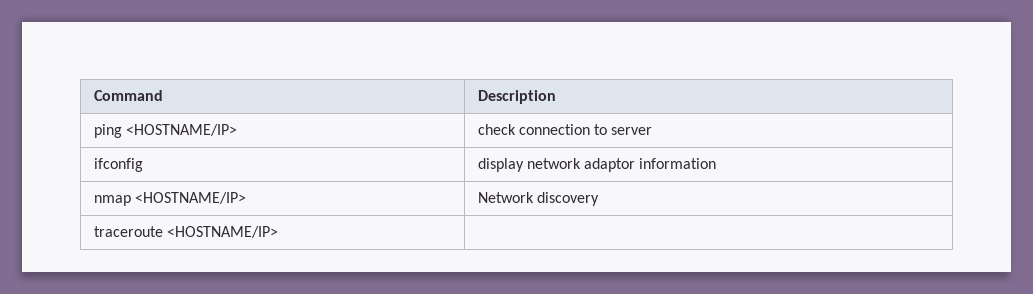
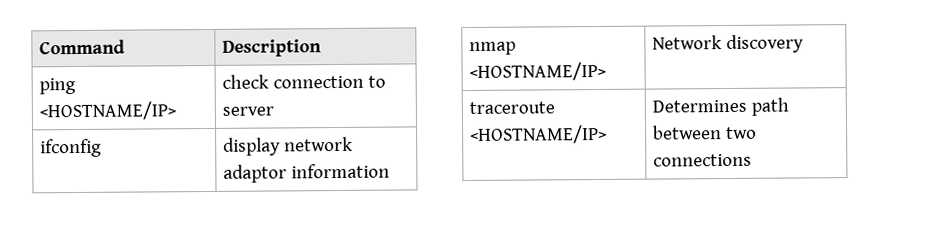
(278, 232) none -> [651,97,789,116] [652,125,757,140] [652,153,752,167] Determines path between two connections

